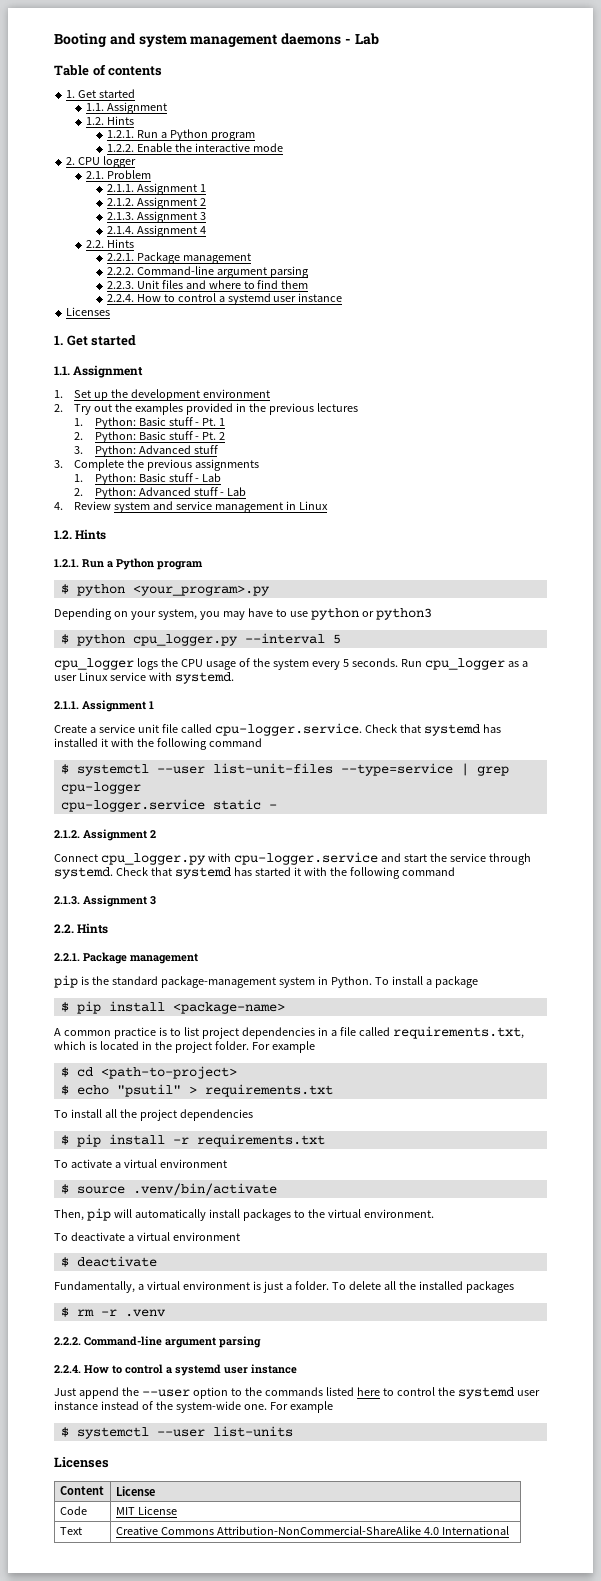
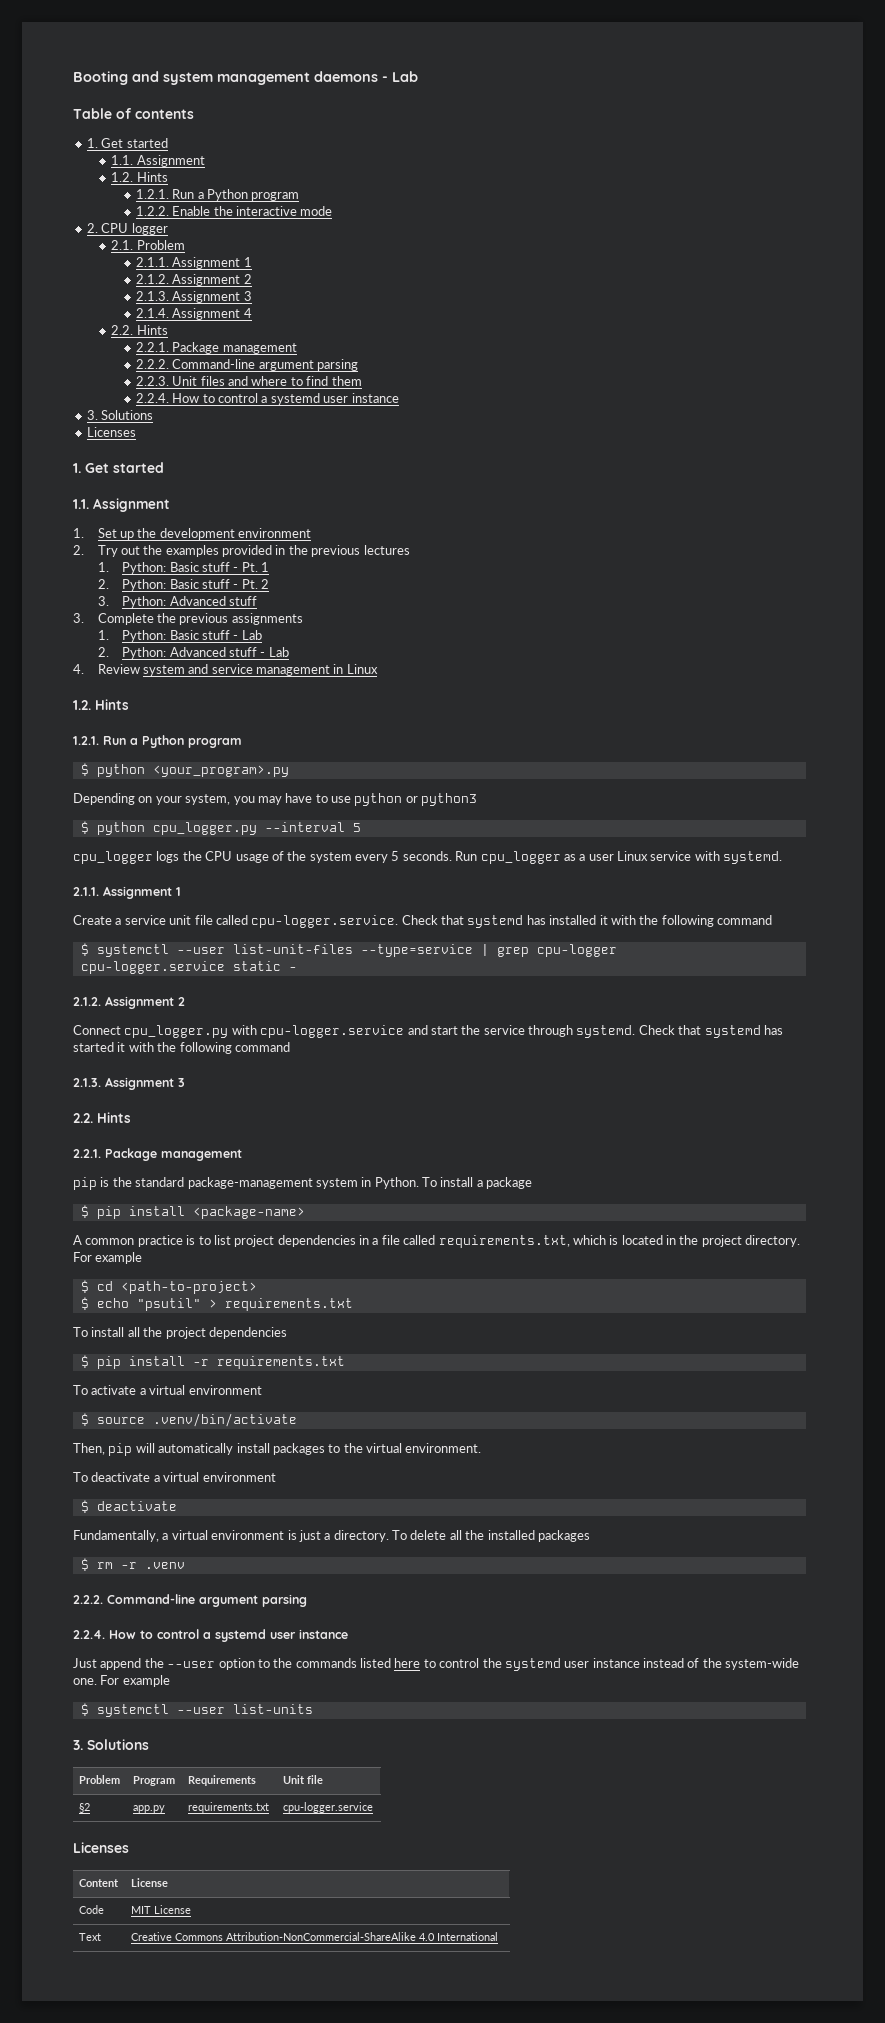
(343, 297) none -> [86,410,154,420] // 3. Solutions
[214,1041,249,1050] folder. -> [745,1235,801,1247] directory.
[294,1281,329,1290] folder. -> [333,1530,389,1542] directory.
(293, 1431) none -> [73,1739,149,1750] [79,1775,121,1784] [133,1776,176,1786] [188,1775,257,1786] [283,1775,324,1784] [79,1803,91,1813] [133,1805,166,1813] [188,1802,270,1813] [283,1802,374,1813] // 3. Solutions // Problem | Program | Requirements | Unit file // §2 | app.py | requirements.txt | cpu-logger.service

